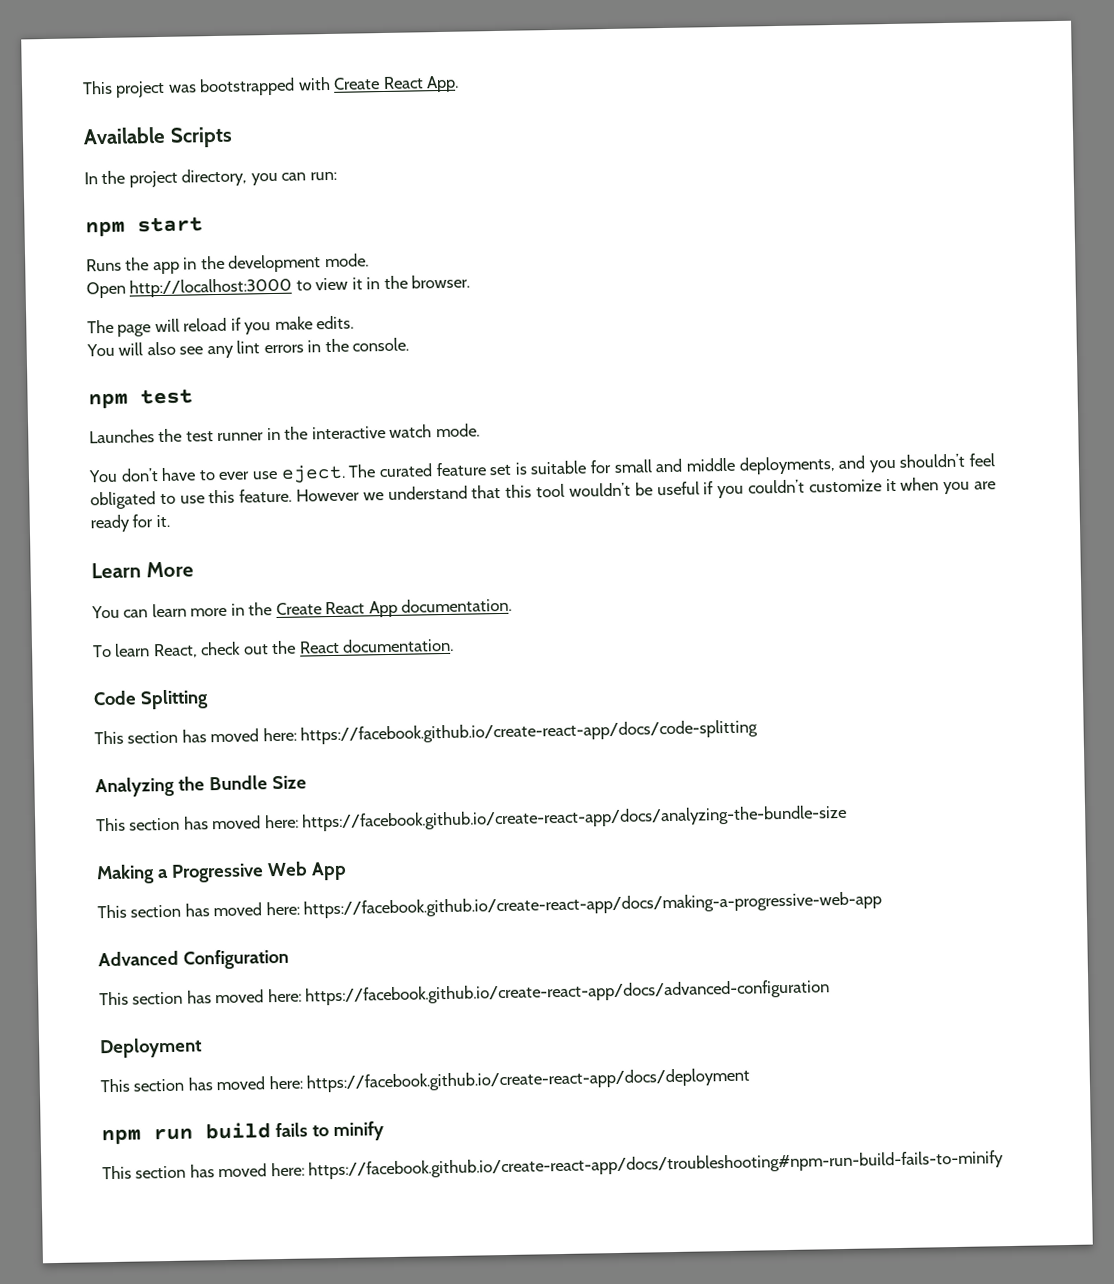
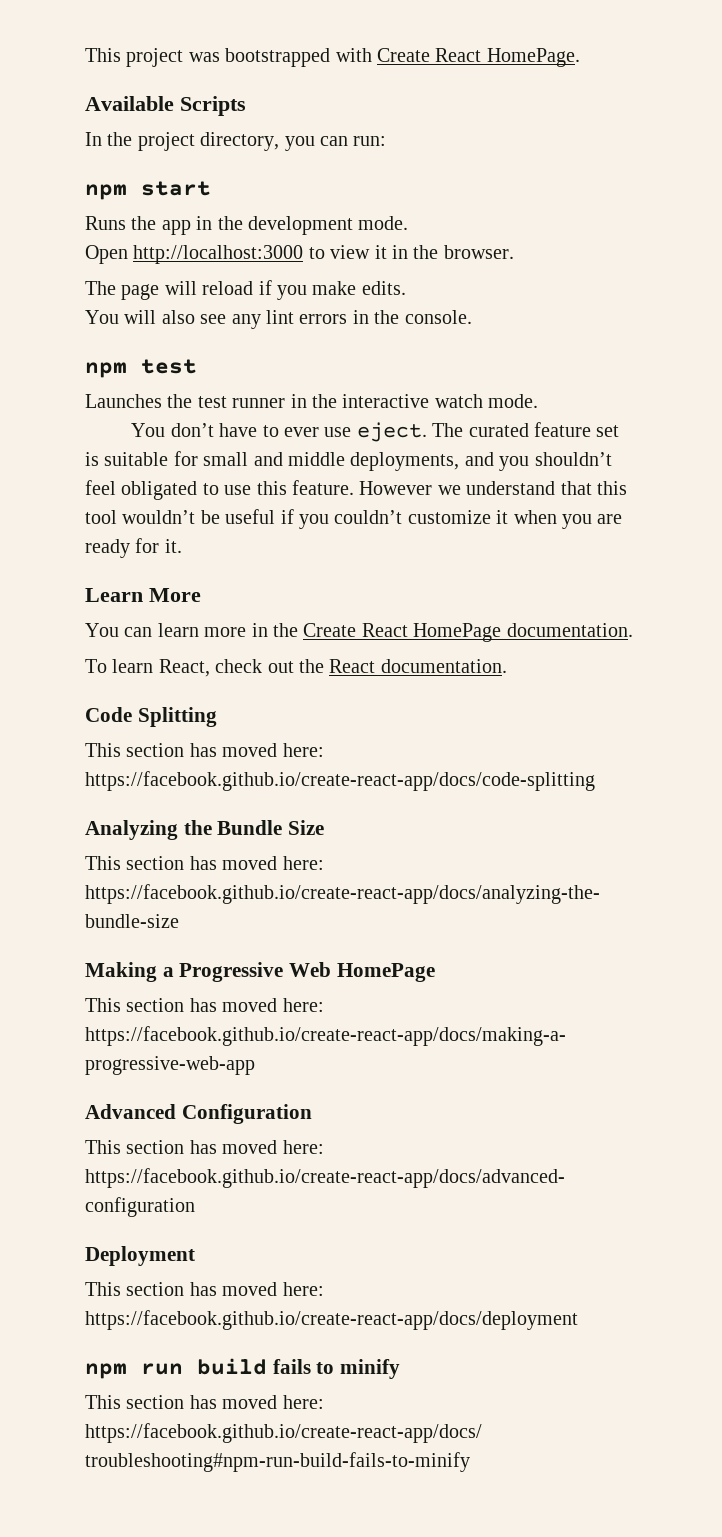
[426,75,460,93] App. -> [486,48,580,67] HomePage.
[368,600,398,618] App -> [413,623,502,642] HomePage
[310,861,347,881] App -> [336,963,435,982] HomePage

